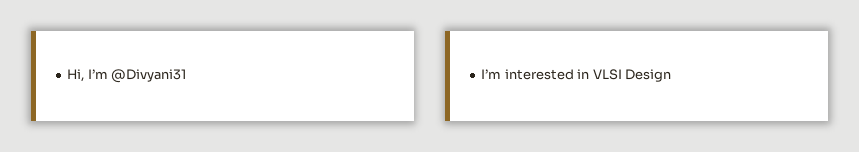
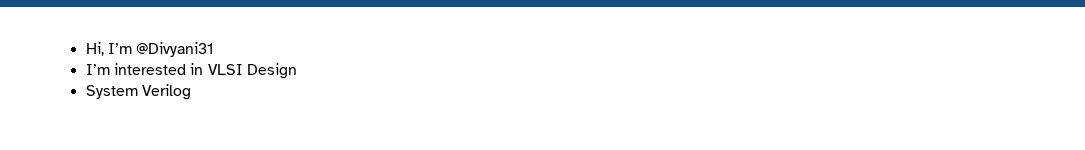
(672, 75) none -> [85,84,191,100] // System Verilog

